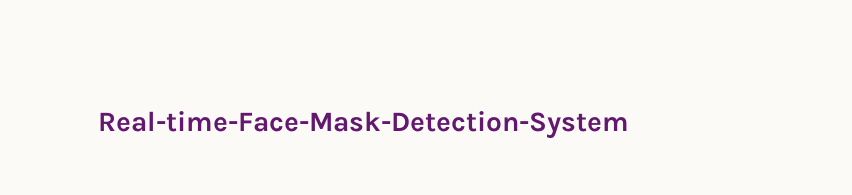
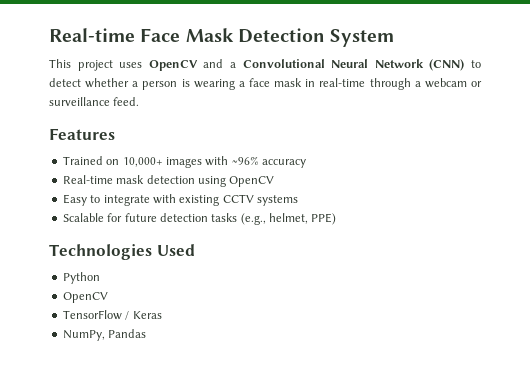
[98,111,629,139] Real-time-Face-Mask-Detection-System -> [49,28,395,47] [49,59,482,71] [49,78,483,90] [49,97,140,106] [49,128,115,140] [62,156,306,168] [62,175,275,187] [62,194,298,206] [62,213,337,225] [49,244,195,260] [62,272,100,284] [62,292,108,303] [62,310,162,320] [62,329,147,341] Real-time Face Mask Detection System // This project uses OpenCV and a Convolutional Neural Network (CNN) to detect whether a person is wearing a face mask in real-time through a webcam or surveillance feed. // Features // Trained on 10,000+ images with ~96% accuracy // Real-time mask detection using OpenCV // Easy to integrate with existing CCTV systems // Scalable for future detection tasks (e.g., helmet, PPE) // Technologies Used // Python // OpenCV // TensorFlow / Keras // NumPy, Pandas

